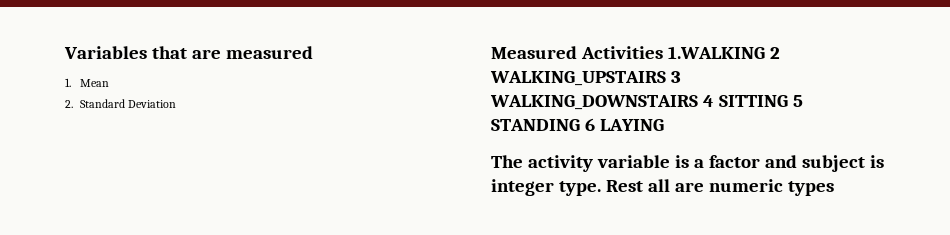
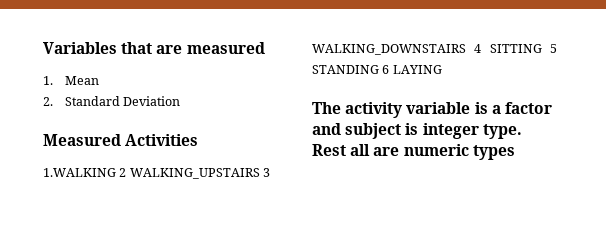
(663, 52) none -> (199, 140) //

